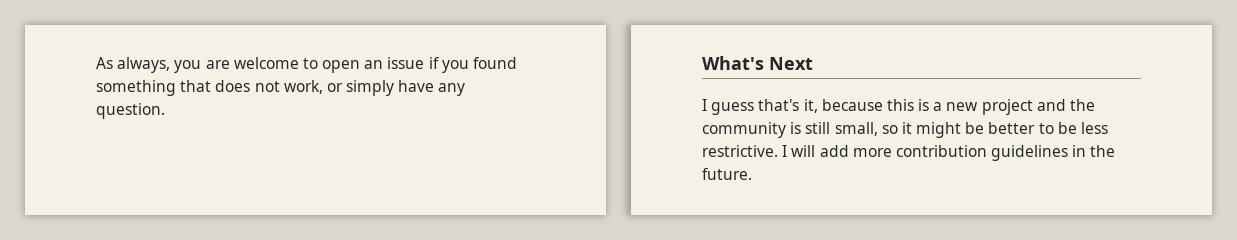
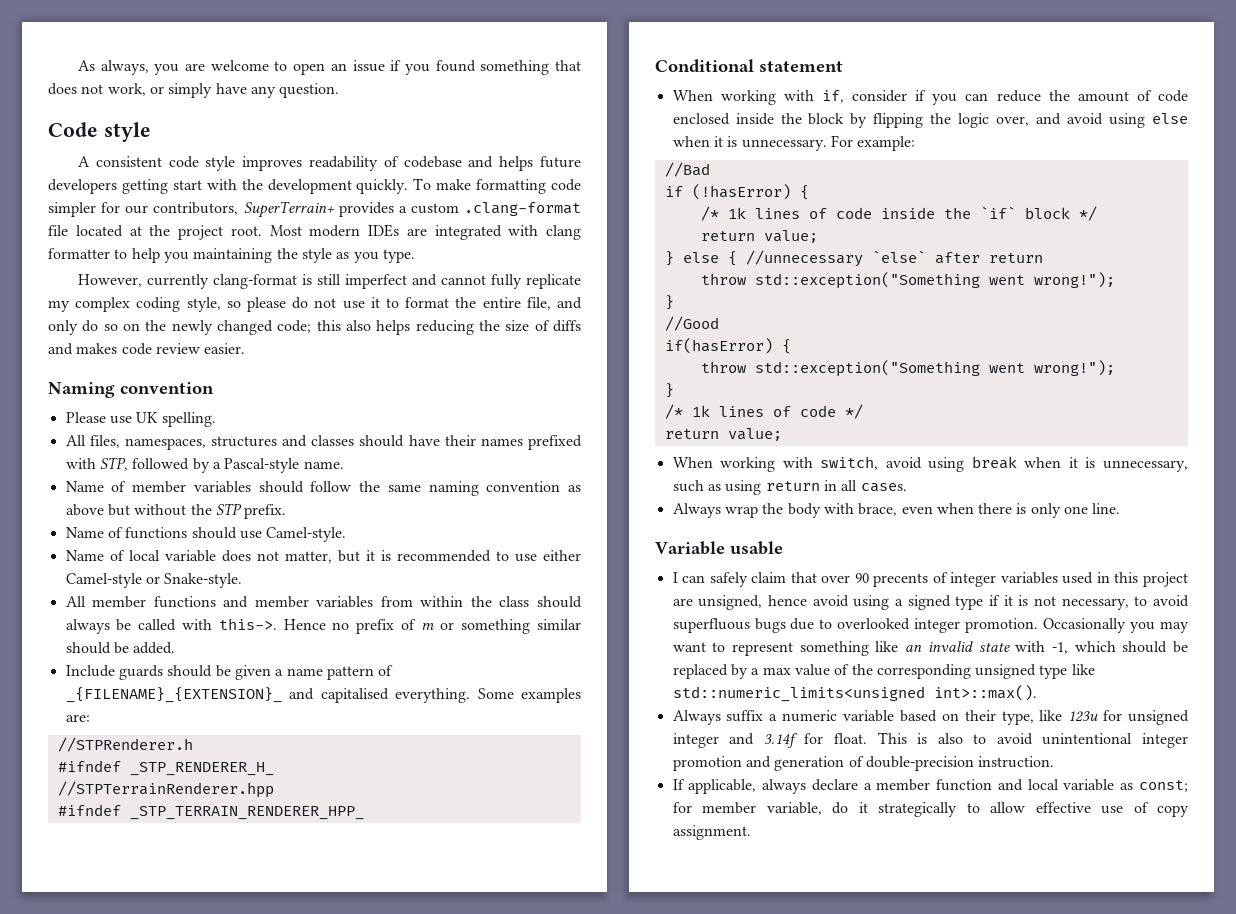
[702,56,813,70] [702,99,1096,115] [702,122,1109,138] [702,145,1116,161] [702,168,752,180] What's Next // I guess that's it, because this is a new project and the community is still small, so it might be better to be less restrictive. I will add more contribution guidelines in the future. -> [48,122,151,142] [78,156,581,171] [48,178,581,194] [48,201,581,218] [48,224,581,240] [48,248,415,263] [78,274,581,289] [48,297,582,312] [48,320,581,335] [48,343,246,355] [48,382,214,398] [65,412,216,427] [65,435,582,450] [65,457,344,473] [65,481,581,496] [65,503,287,519] [65,527,347,542] [65,550,582,563] [65,573,243,588] [65,596,583,608] [65,618,582,634] [65,642,176,654] [65,665,394,680] [65,687,581,703] [65,714,90,722] [57,737,193,752] [57,760,274,776] [57,781,274,798] [57,804,364,820] [655,59,843,73] [672,90,1188,105] [672,113,1188,128] [672,135,916,151] [664,162,710,177] [664,184,809,200] [700,206,1097,221] [700,230,818,243] [664,250,1043,267] [700,272,1115,289] [664,295,674,310] [664,316,719,331] [664,338,791,354] [700,360,1115,377] [664,383,674,398] [664,404,863,419] [664,428,782,441] [672,456,1188,472] [672,480,907,495] [672,503,1121,518] [655,541,783,555] [672,572,1188,587] [672,595,1189,610] [672,618,1189,633] [672,641,1188,656] [672,664,1095,679] [672,685,1037,702] [672,710,1189,725] [672,732,1188,748] [672,756,1055,771] [672,779,1188,794] [672,802,1189,817] [672,825,751,840] Code style // A consistent code style improves readability of codebase and helps future developers getting start with the development quickly. To make formatting code simpler for our contributors, SuperTerrain+ provides a custom .clang-format file located at the project root. Most modern IDEs are integrated with clang formatter to help you maintaining the style as you type. // However, currently clang-format is still imperfect and cannot fully replicate my complex coding style, so please do not use it to format the entire file, and only do so on the newly changed code; this also helps reducing the size of diffs and makes code review easier. // Naming convention // Please use UK spelling. // All files, namespaces, structures and classes should have their names prefixed with STP, followed by a Pascal-style name. // Name of member variables should follow the same naming convention as above but without the STP prefix. // Name of functions should use Camel-style. // Name of local variable does not matter, but it is recommended to use either Camel-style or Snake-style. // All member functions and member variables from within the class should always be called with this->. Hence no prefix of m or something similar should be added. // Include guards should be given a name pattern of _{FILENAME}_{EXTENSION}_ and capitalised everything. Some examples are: // //STPRenderer.h // #ifndef _STP_RENDERER_H_ // //STPTerrainRenderer.hpp // #ifndef _STP_TERRAIN_RENDERER_HPP_ // Conditional statement // When working with if, consider if you can reduce the amount of code enclosed inside the block by flipping the logic over, and avoid using else when it is unnecessary. For example: // //Bad // if (!hasError) { // /* 1k lines of code inside the `if` block */ // return value; // } else { //unnecessary `else` after return // throw std::exception("Something went wrong!"); // } // //Good // if(hasError) { // throw std::exception("Something went wrong!"); // } // /* 1k lines of code */ // return value; // When working with switch, avoid using break when it is unnecessary, such as using return in all cases. // Always wrap the body with brace, even when there is only one line. // Variable usable // I can safely claim that over 90 precents of integer variables used in this project are unsigned, hence avoid using a signed type if it is not necessary, to avoid superfluous bugs due to overlooked integer promotion. Occasionally you may want to represent something like an invalid state with -1, which should be replaced by a max value of the corresponding unsigned type like std::numeric_limits<unsigned int>::max(). // Always suffix a numeric variable based on their type, like 123u for unsigned integer and 3.14f for float. This is also to avoid unintentional integer promotion and generation of double-precision instruction. // If applicable, always declare a member function and local variable as const; for member variable, do it strategically to allow effective use of copy assignment.

